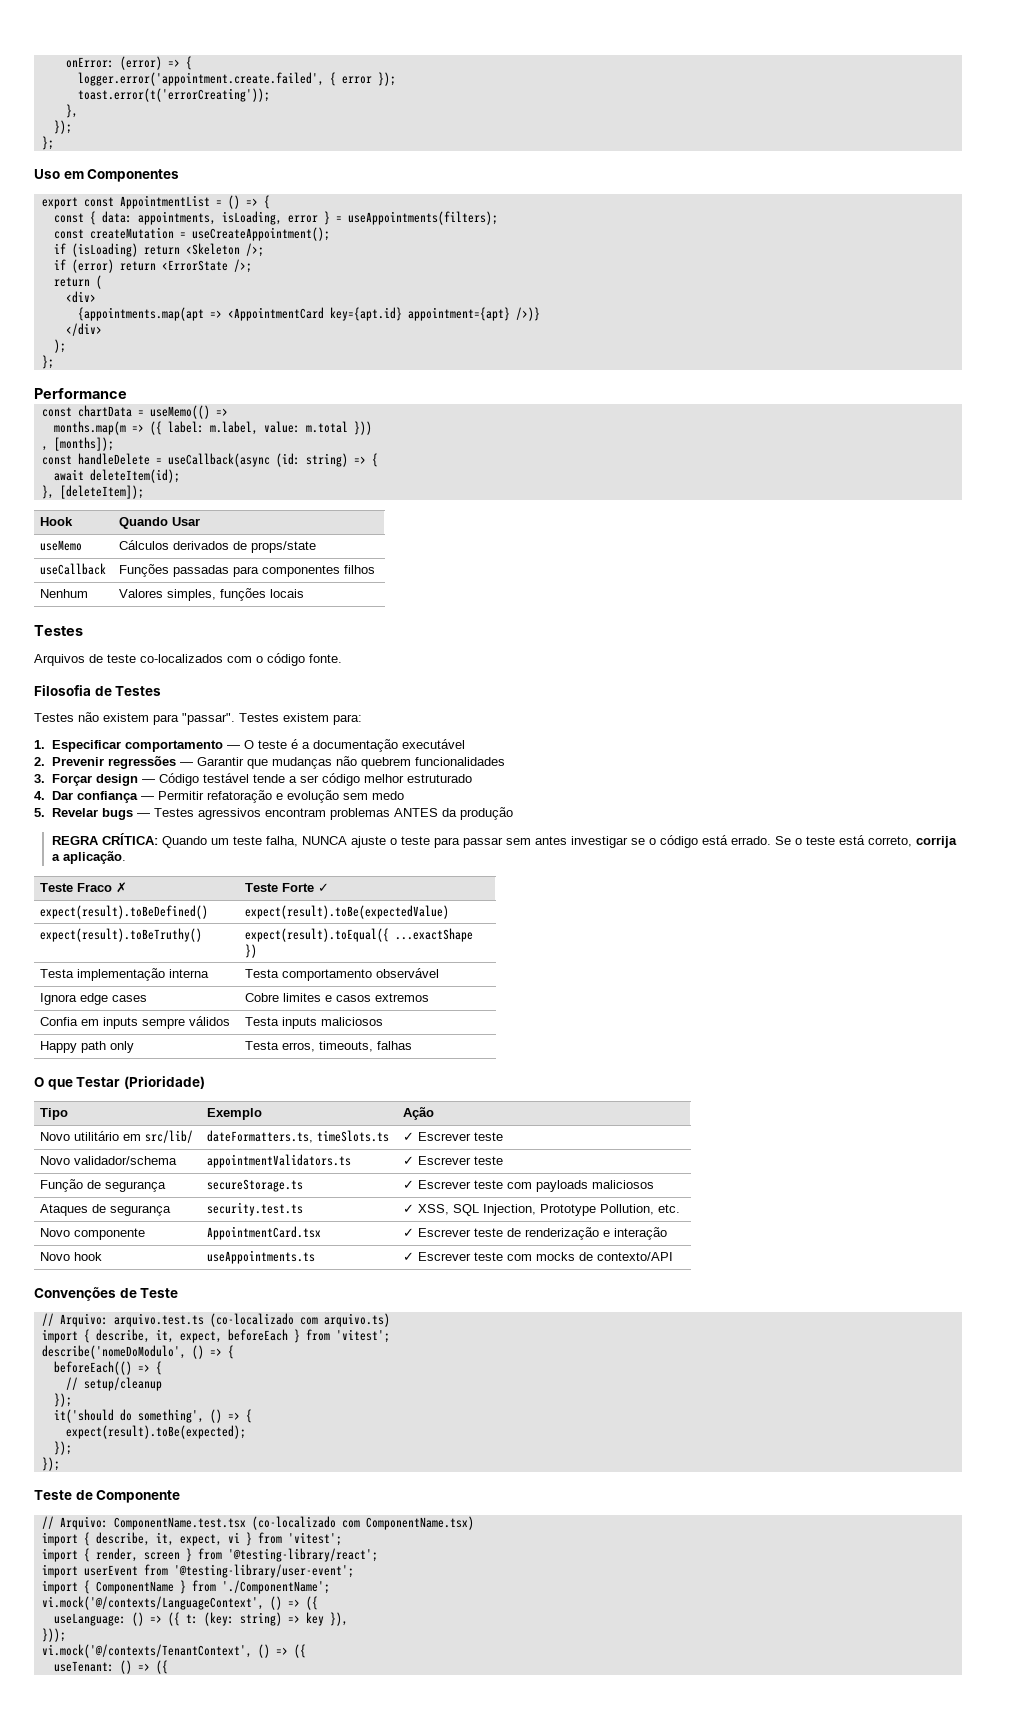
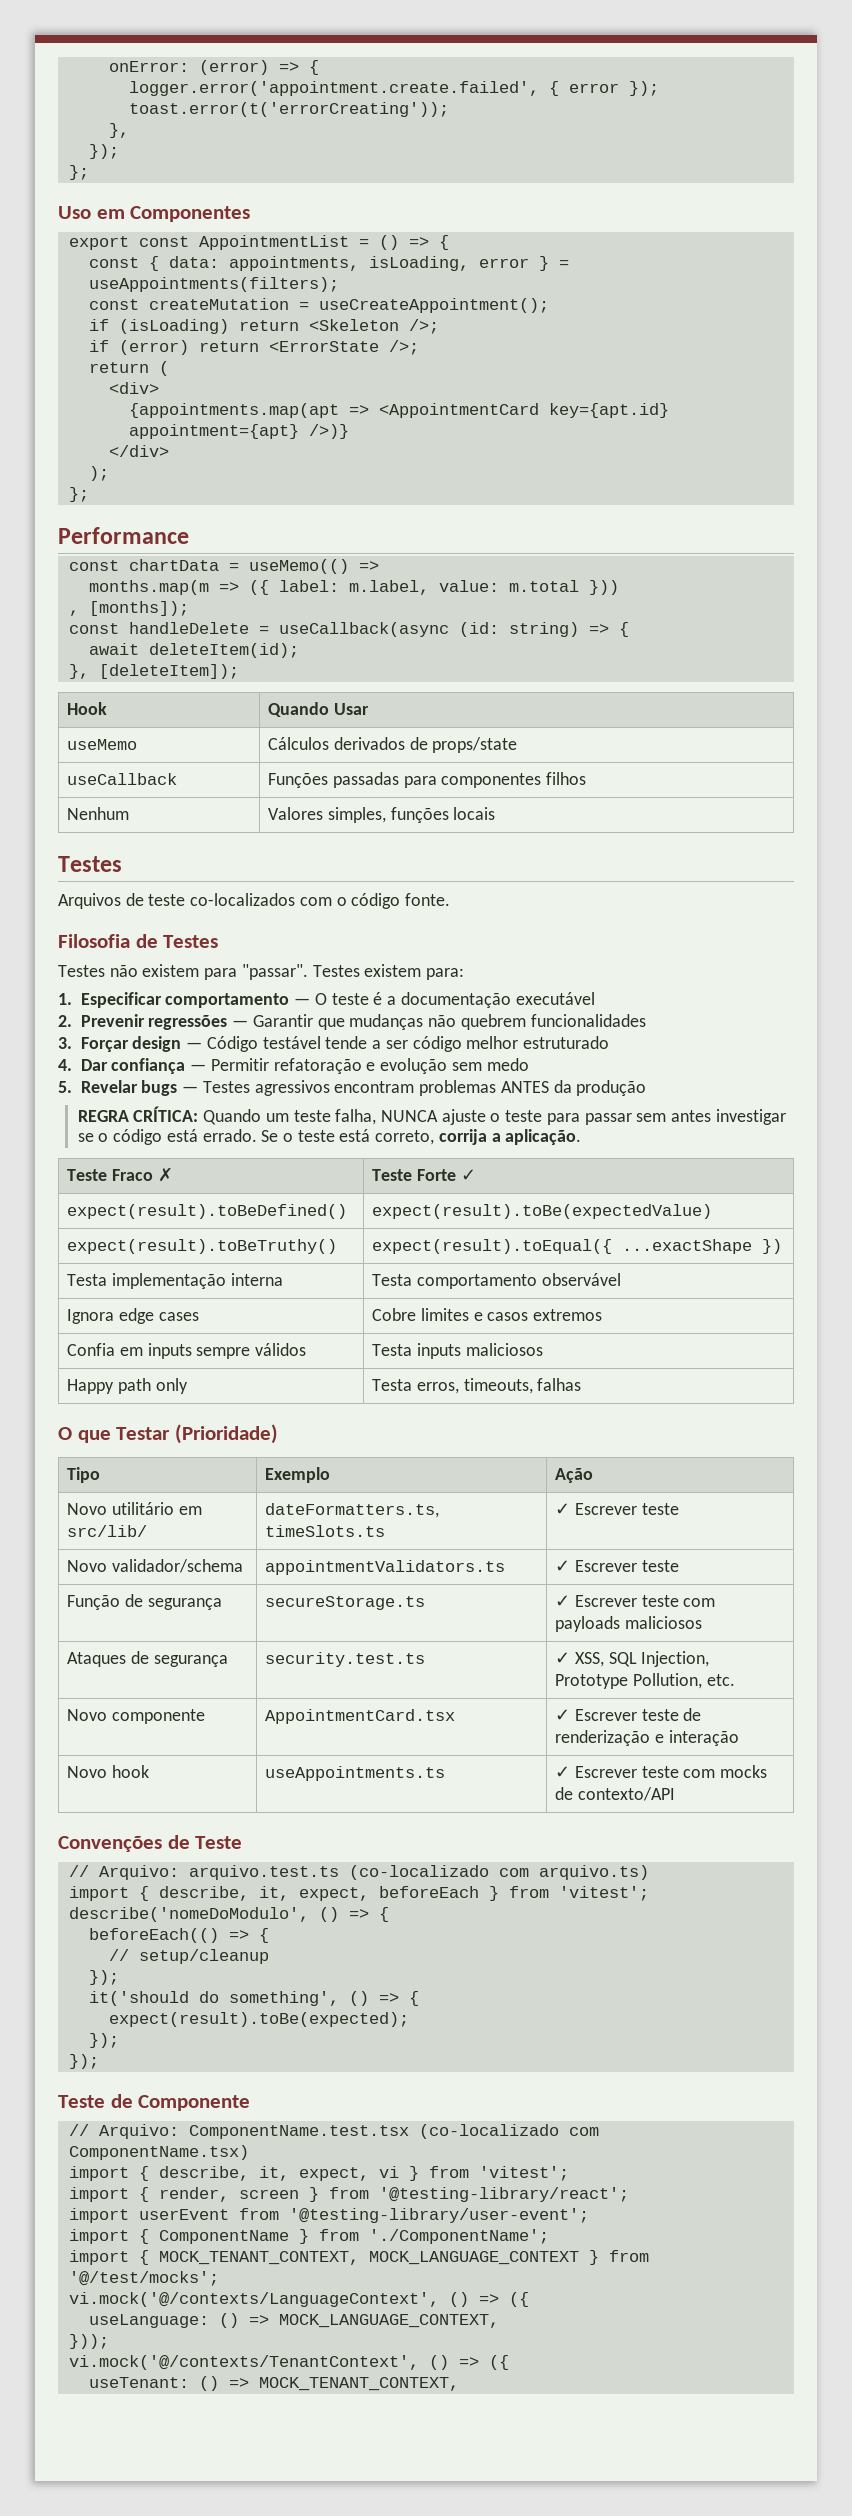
(330, 1587) none -> [68,2250,649,2265] [68,2271,219,2286] // import { MOCK_TENANT_CONTEXT, MOCK_LANGUAGE_CONTEXT } from '@/test/mocks';
[167,1612,348,1626] ({ t: (key: string) => key }), -> [278,2314,499,2328] MOCK_LANGUAGE_CONTEXT,
[155,1660,168,1674] ({ -> [258,2377,459,2391] MOCK_TENANT_CONTEXT,

